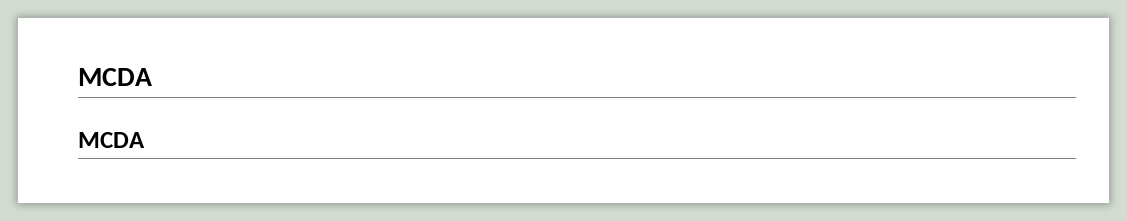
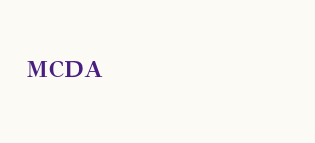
[78,68,152,86] [78,132,145,148] MCDA // MCDA -> [26,60,103,78] MCDA

